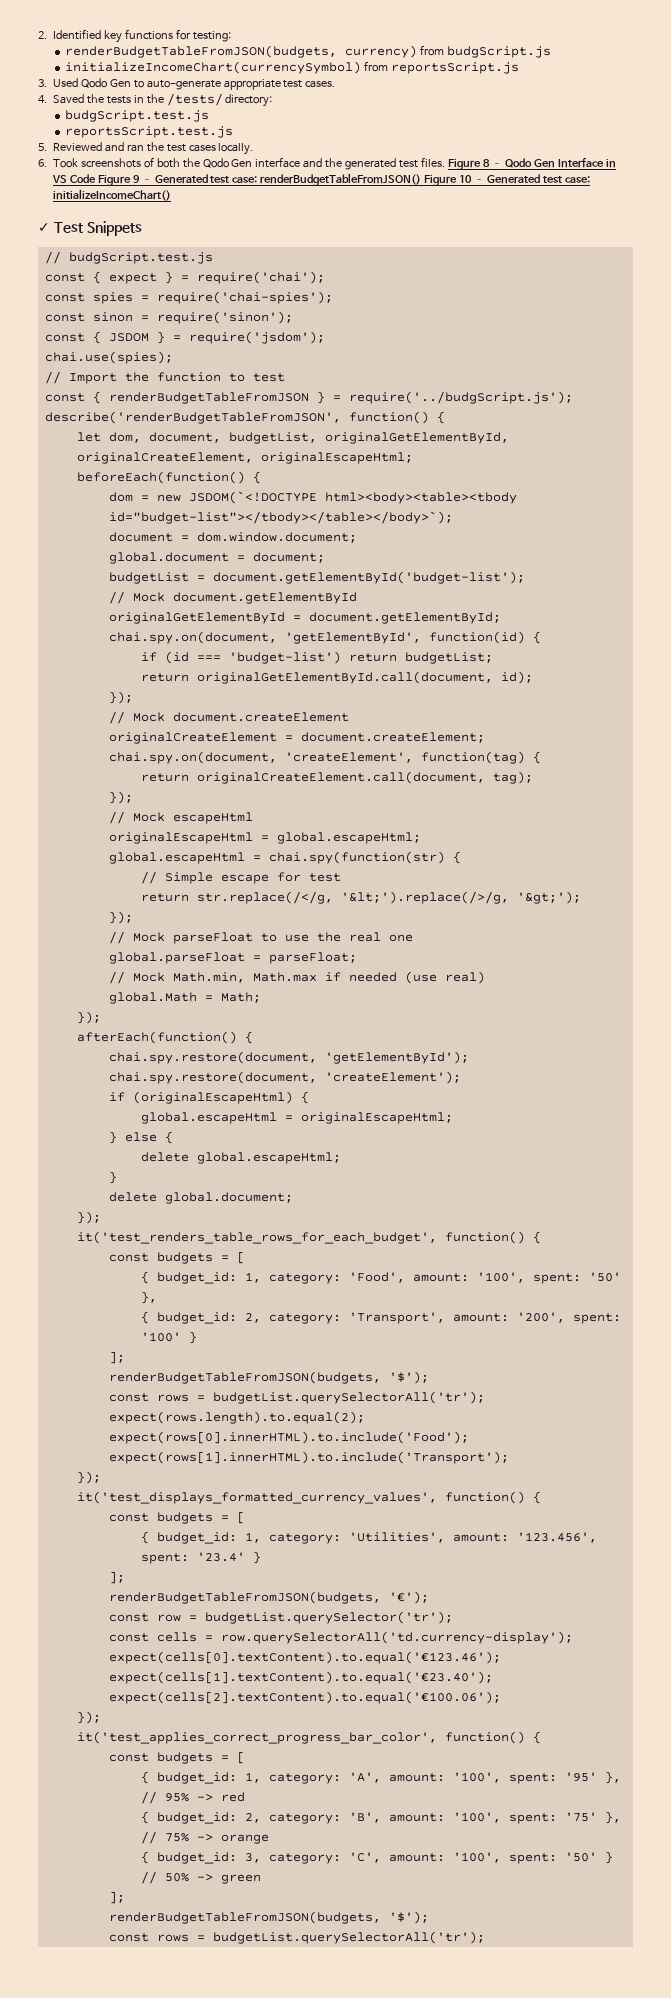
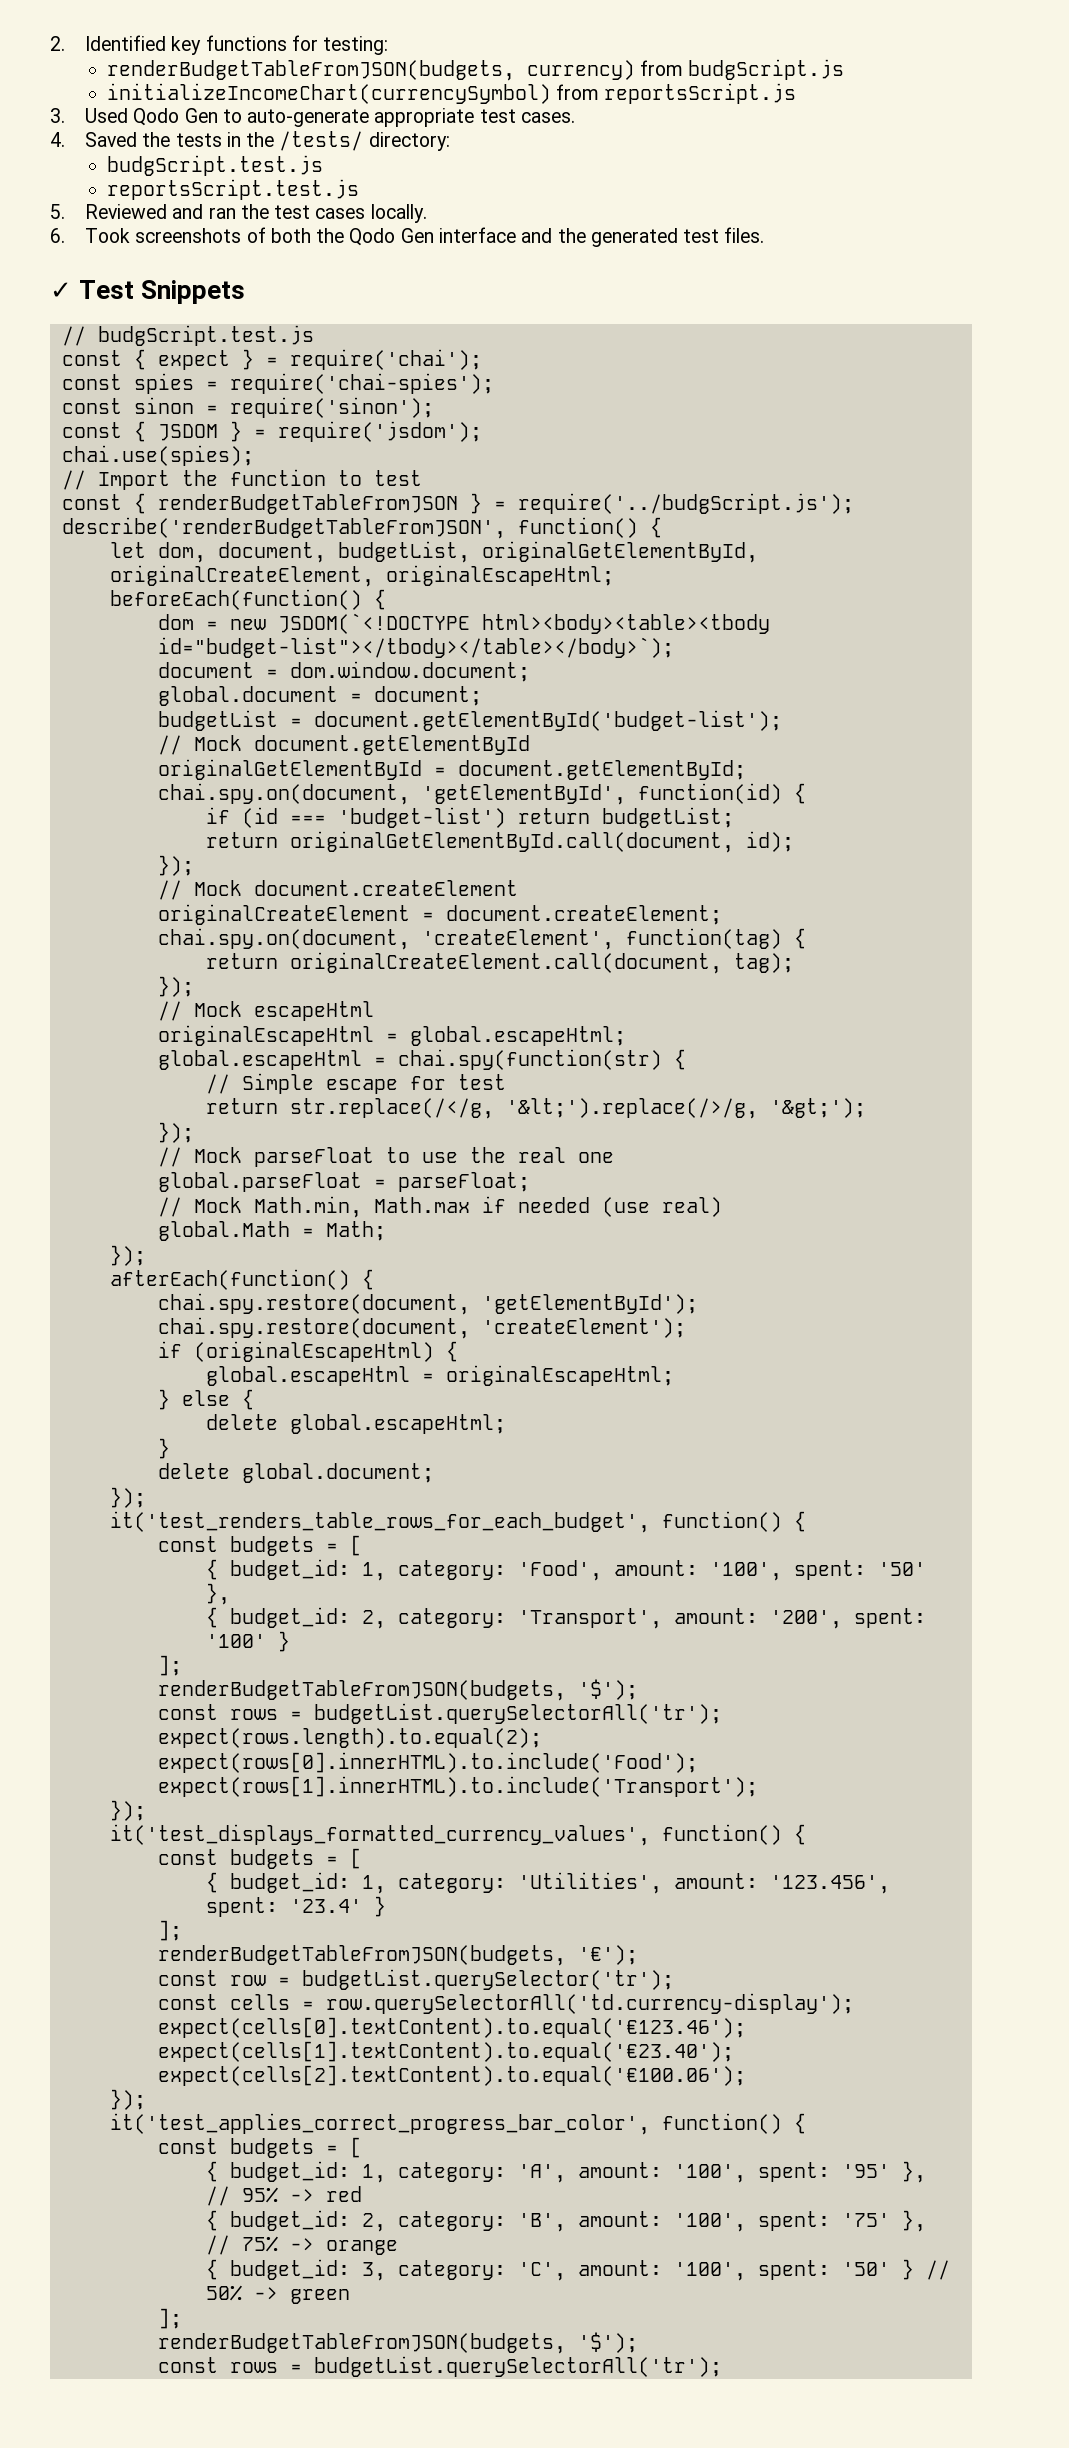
[448,158,617,170] [51,173,591,186] [52,189,171,201] Figure 8 – Qodo Gen Interface in VS Code Figure 9 – Generated test case: renderBudgetTableFromJSON() Figure 10 – Generated test case: initializeIncomeChart() -> (765, 235) none

